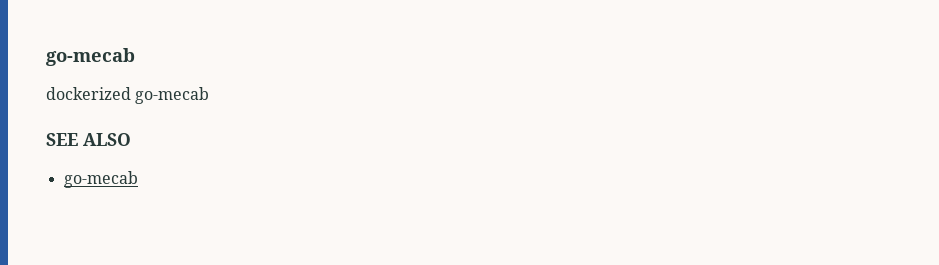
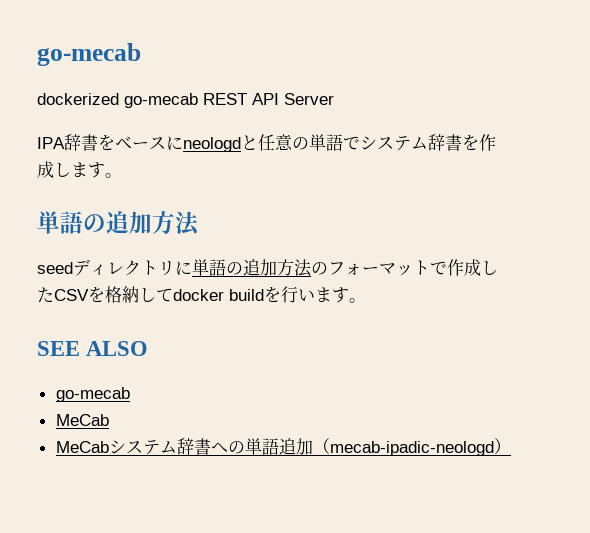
[46,133,131,146] [63,171,138,188] // SEE ALSO // go-mecab -> [203,93,334,105] [37,134,496,152] [37,161,122,178] [37,211,200,236] [37,259,498,277] [37,286,366,303] [37,341,149,356] [55,387,130,402] [55,414,109,426] [55,438,511,456] REST API Server // IPA辞書をベースにneologdと任意の単語でシステム辞書を作成します。 // 単語の追加方法 // seedディレクトリに単語の追加方法のフォーマットで作成したCSVを格納してdocker buildを行います。 // SEE ALSO // go-mecab // MeCab // MeCabシステム辞書への単語追加（mecab-ipadic-neologd）

